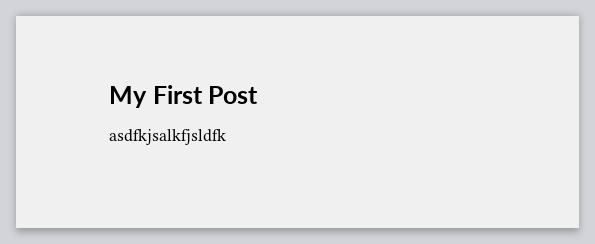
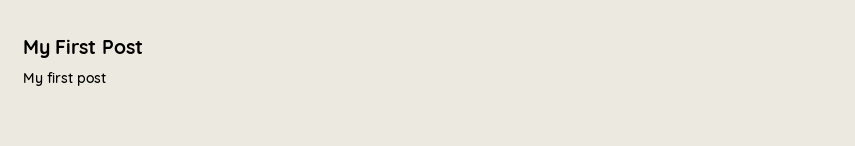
[109,129,226,145] asdfkjsalkfjsldfk -> [23,72,106,86] My first post

